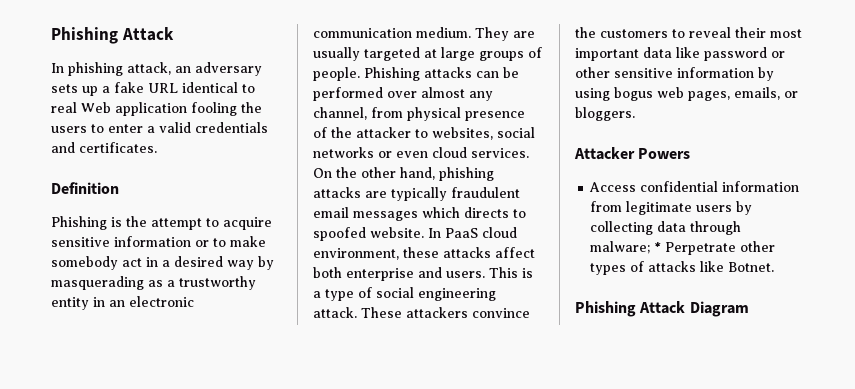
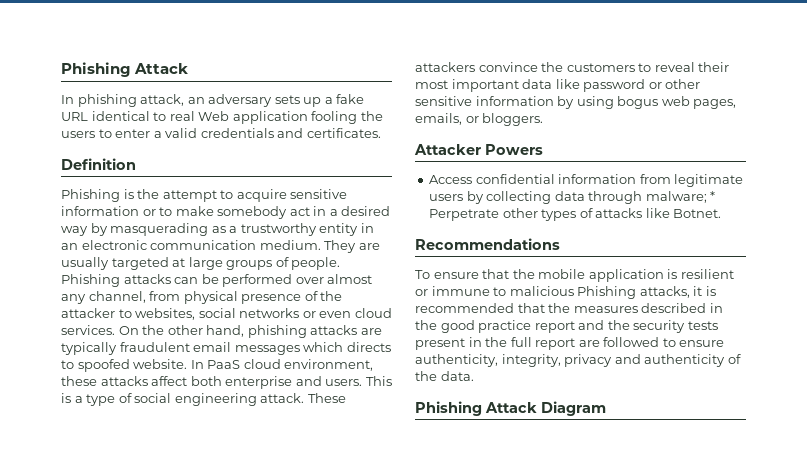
(775, 267) none -> [415,238,560,250] [415,269,734,282] [415,286,716,299] [415,303,723,313] [415,320,718,333] [415,337,725,350] [415,354,741,367] [415,371,474,381] // Recommendations // To ensure that the mobile application is resilient or immune to malicious Phishing attacks, it is recommended that the measures described in the good practice report and the security tests present in the full report are followed to ensure authenticity, integrity, privacy and authenticity of the data.

